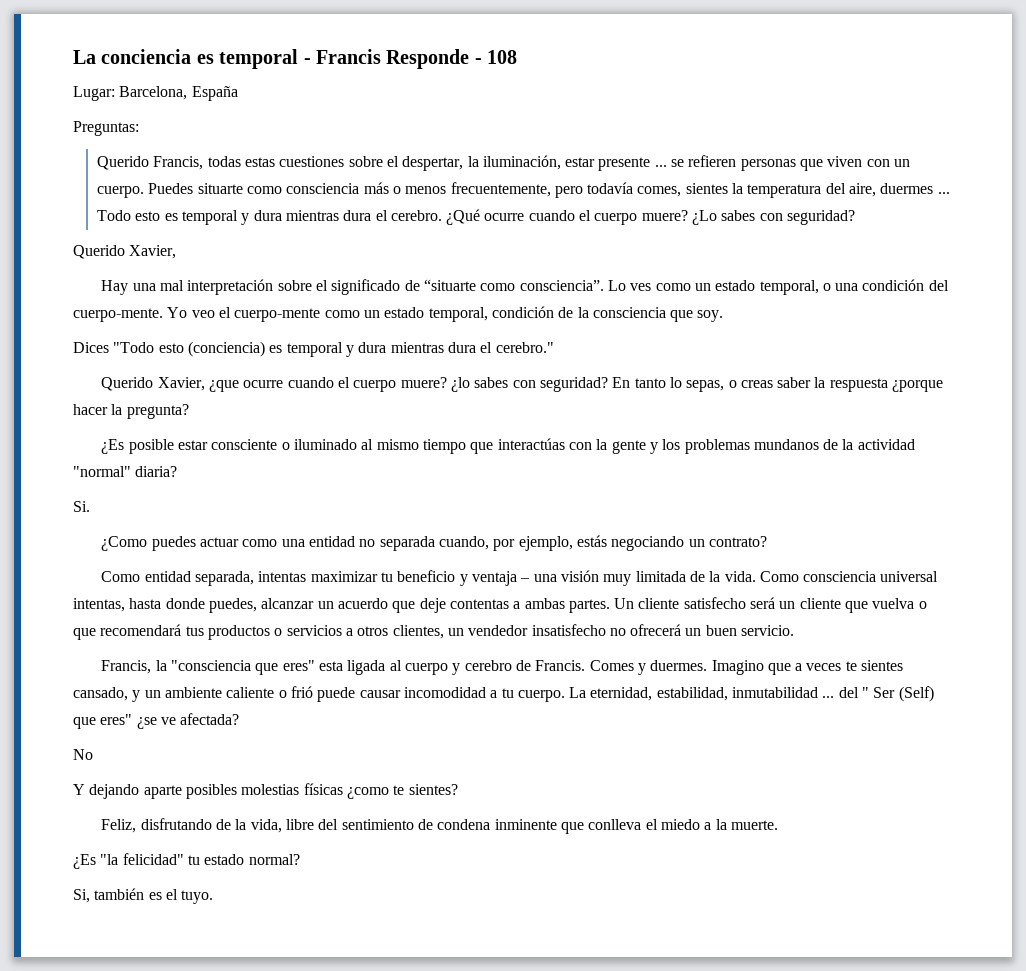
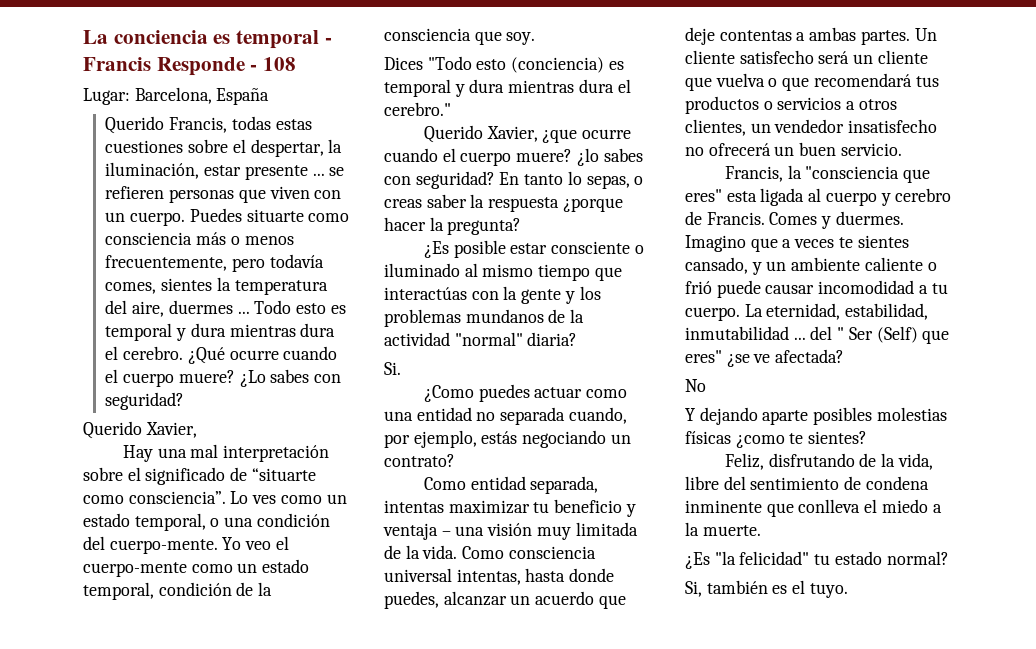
[73,121,139,136] // Preguntas: -> (270, 96) none

